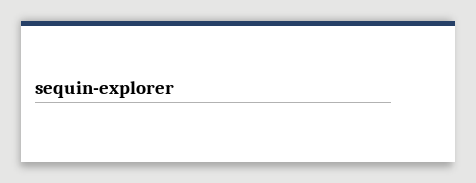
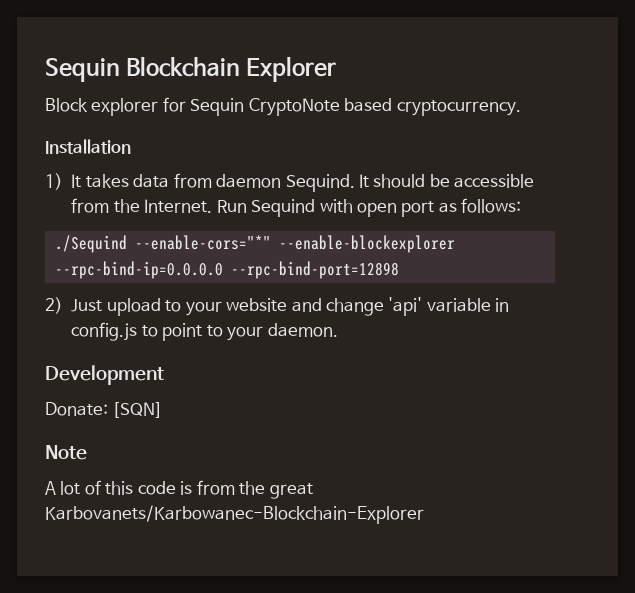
[35,81,174,98] sequin-explorer -> [45,56,337,82] [45,97,521,116] [45,139,131,154] [45,173,535,192] [71,198,522,217] [54,235,455,253] [54,261,399,279] [45,297,510,316] [71,322,338,341] [45,365,164,385] [45,402,164,418] [45,445,87,460] [45,480,313,499] [45,505,424,524] Sequin Blockchain Explorer // Block explorer for Sequin CryptoNote based cryptocurrency. // Installation // 1) It takes data from daemon Sequind. It should be accessible from the Internet. Run Sequind with open port as follows: // ./Sequind --enable-cors="*" --enable-blockexplorer --rpc-bind-ip=0.0.0.0 --rpc-bind-port=12898 // 2) Just upload to your website and change 'api' variable in config.js to point to your daemon. // Development // Donate: [SQN] // Note // A lot of this code is from the great Karbovanets/Karbowanec-Blockchain-Explorer

